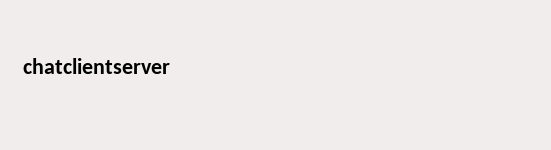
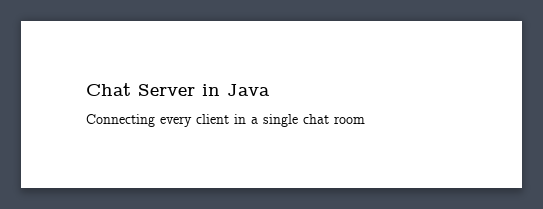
[23,58,170,74] chatclientserver -> [86,83,270,96] [86,114,365,127] Chat Server in Java // Connecting every client in a single chat room

